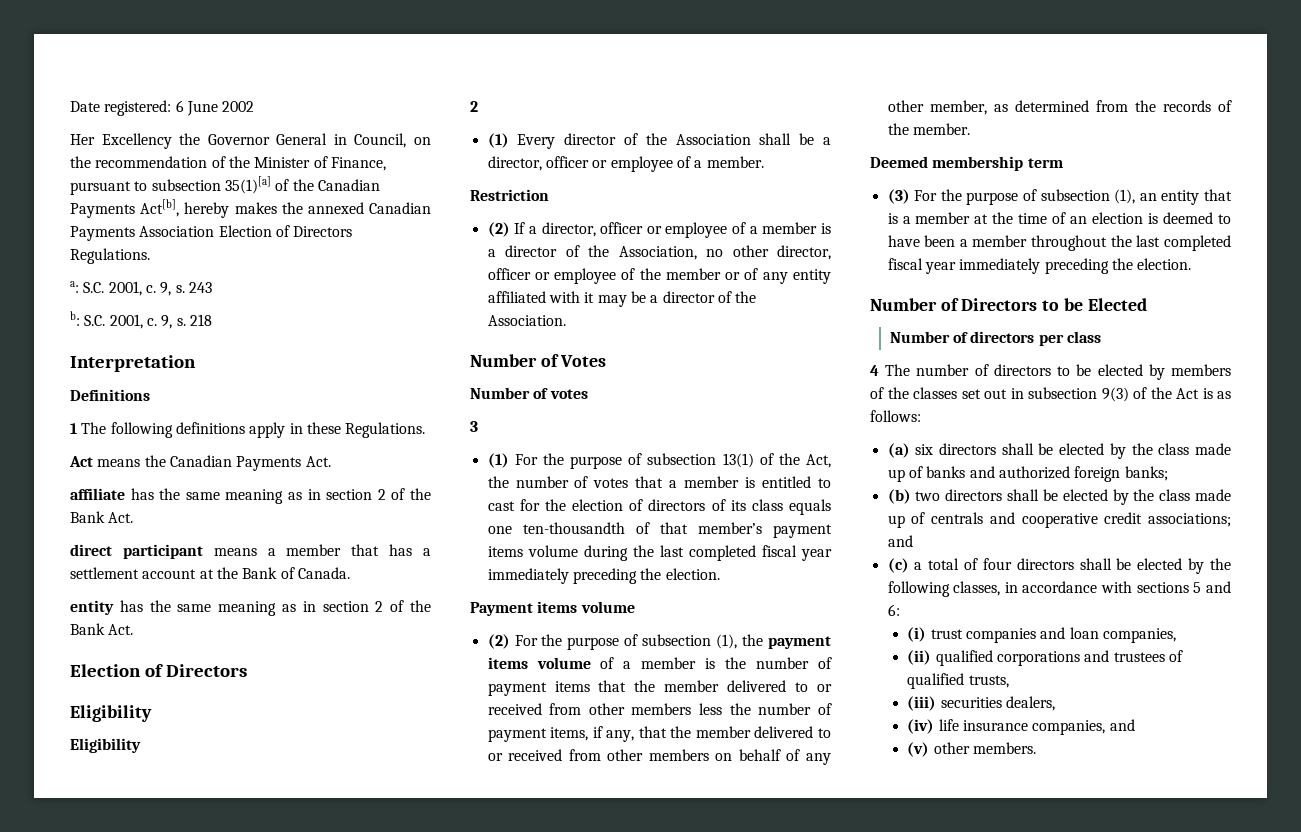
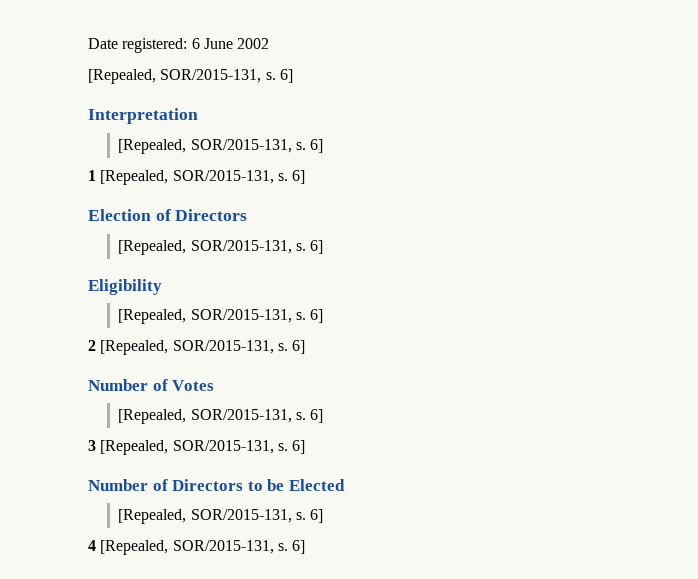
[70,133,431,149] [70,156,386,171] [70,176,380,195] [70,199,431,218] [70,225,353,241] [70,248,150,264] [70,281,212,296] [70,311,212,329] [70,355,196,372] [70,389,150,401] [70,422,426,438] [69,455,331,471] [70,488,432,504] [70,511,134,523] [70,544,431,559] [70,567,350,579] [70,600,432,616] [70,623,134,635] [70,664,247,677] [70,705,152,722] [70,738,141,753] [470,101,478,112] [487,133,831,149] [487,156,764,172] [470,189,549,201] [487,222,831,238] [487,245,831,260] [487,268,831,284] [487,291,757,307] [487,315,566,326] [470,354,607,367] [470,387,588,399] [470,421,478,432] [487,453,831,469] [487,476,831,488] [487,499,831,515] [487,522,832,538] [487,545,832,561] [487,568,720,584] [470,601,635,616] [487,634,831,650] [487,657,832,669] [487,680,832,696] [487,703,832,715] [487,726,831,742] [487,749,831,765] [887,100,1232,115] [887,123,970,135] [870,156,1063,171] [887,189,1232,205] [887,212,1231,224] [887,235,1231,251] [887,258,1192,274] Her Excellency the Governor General in Council, on the recommendation of the Minister of Finance, pursuant to subsection 35(1)[a] of the Canadian Payments Act[b], hereby makes the annexed Canadian Payments Association Election of Directors Regulations. // a: S.C. 2001, c. 9, s. 243 // b: S.C. 2001, c. 9, s. 218 // Interpretation // Definitions // 1 The following definitions apply in these Regulations. // Act means the Canadian Payments Act. // affiliate has the same meaning as in section 2 of the Bank Act. // direct participant means a member that has a settlement account at the Bank of Canada. // entity has the same meaning as in section 2 of the Bank Act. // Election of Directors // Eligibility // Eligibility // 2 // (1) Every director of the Association shall be a director, officer or employee of a member. // Restriction // (2) If a director, officer or employee of a member is a director of the Association, no other director, officer or employee of the member or of any entity affiliated with it may be a director of the Association. // Number of Votes // Number of votes // 3 // (1) For the purpose of subsection 13(1) of the Act, the number of votes that a member is entitled to cast for the election of directors of its class equals one ten-thousandth of that member’s payment items volume during the last completed fiscal year immediately preceding the election. // Payment items volume // (2) For the purpose of subsection (1), the payment items volume of a member is the number of payment items that the member delivered to or received from other members less the number of payment items, if any, that the member delivered to or received from other members on behalf of any other member, as determined from the records of the member. // Deemed membership term // (3) For the purpose of subsection (1), an entity that is a member at the time of an election is deemed to have been a member throughout the last completed fiscal year immediately preceding the election. -> [88,69,293,84] [88,108,198,124] [118,139,324,154] [88,170,306,185] [88,209,248,221] [118,240,324,255] [88,279,162,295] [118,309,324,324] [88,340,306,355] [88,379,215,391] [118,409,324,424] [88,440,306,455] [Repealed, SOR/2015-131, s. 6] // Interpretation // [Repealed, SOR/2015-131, s. 6] // 1 [Repealed, SOR/2015-131, s. 6] // Election of Directors // [Repealed, SOR/2015-131, s. 6] // Eligibility // [Repealed, SOR/2015-131, s. 6] // 2 [Repealed, SOR/2015-131, s. 6] // Number of Votes // [Repealed, SOR/2015-131, s. 6] // 3 [Repealed, SOR/2015-131, s. 6]
[889,331,1102,346] [870,364,1231,380] [870,387,1231,402] [870,410,921,422] [887,443,1231,459] [887,466,1168,482] [887,489,1231,505] [887,512,1231,528] [887,535,913,547] [887,558,1231,574] [887,581,1231,597] [887,604,900,616] [907,627,1177,643] [907,650,1184,666] [907,673,1009,689] [907,696,1056,711] [907,719,1135,735] [907,742,1037,757] Number of directors per class // 4 The number of directors to be elected by members of the classes set out in subsection 9(3) of the Act is as follows: // (a) six directors shall be elected by the class made up of banks and authorized foreign banks; // (b) two directors shall be elected by the class made up of centrals and cooperative credit associations; and // (c) a total of four directors shall be elected by the following classes, in accordance with sections 5 and 6: // (i) trust companies and loan companies, // (ii) qualified corporations and trustees of qualified trusts, // (iii) securities dealers, // (iv) life insurance companies, and // (v) other members. -> [118,509,324,524] [88,540,306,555] [Repealed, SOR/2015-131, s. 6] // 4 [Repealed, SOR/2015-131, s. 6]

